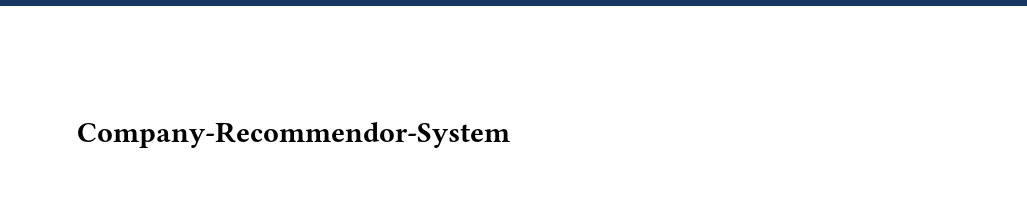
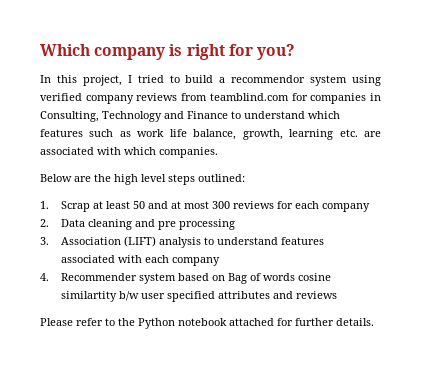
[77,122,510,148] Company-Recommendor-System -> [40,44,295,60] [40,75,381,86] [40,93,382,104] [40,111,340,122] [40,129,382,140] [40,147,218,158] [40,174,245,185] [40,201,371,212] [40,219,236,230] [40,236,325,248] [61,255,221,266] [40,273,332,284] [61,291,338,302] [40,318,374,329] Which company is right for you? // In this project, I tried to build a recommendor system using verified company reviews from teamblind.com for companies in Consulting, Technology and Finance to understand which features such as work life balance, growth, learning etc. are associated with which companies. // Below are the high level steps outlined: // 1. Scrap at least 50 and at most 300 reviews for each company // 2. Data cleaning and pre processing // 3. Association (LIFT) analysis to understand features associated with each company // 4. Recommender system based on Bag of words cosine similartity b/w user specified attributes and reviews // Please refer to the Python notebook attached for further details.

